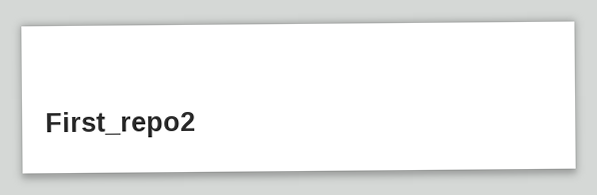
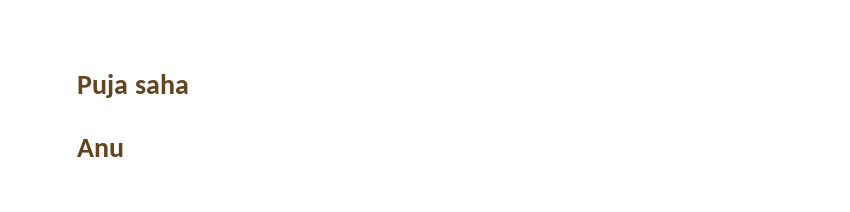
[45,110,196,139] First_repo2 -> [77,74,190,98] [77,139,124,157] Puja saha // Anu

